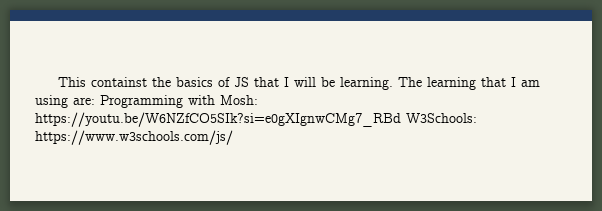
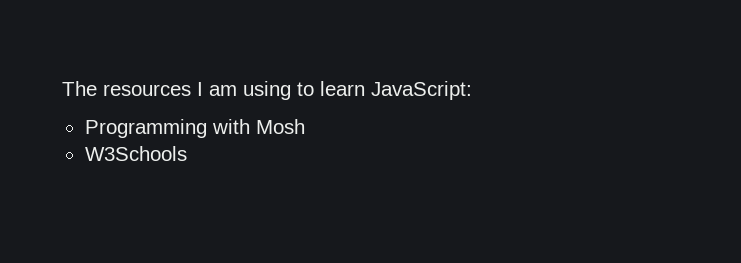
[57,77,540,90] [35,95,258,108] [35,112,477,127] [35,130,233,145] This containst the basics of JS that I will be learning. The learning that I am using are: Programming with Mosh: https://youtu.be/W6NZfCO5SIk?si=e0gXIgnwCMg7_RBd W3Schools: https://www.w3schools.com/js/ -> [62,81,472,100] [84,119,305,138] [84,146,187,161] The resources I am using to learn JavaScript: // Programming with Mosh // W3Schools

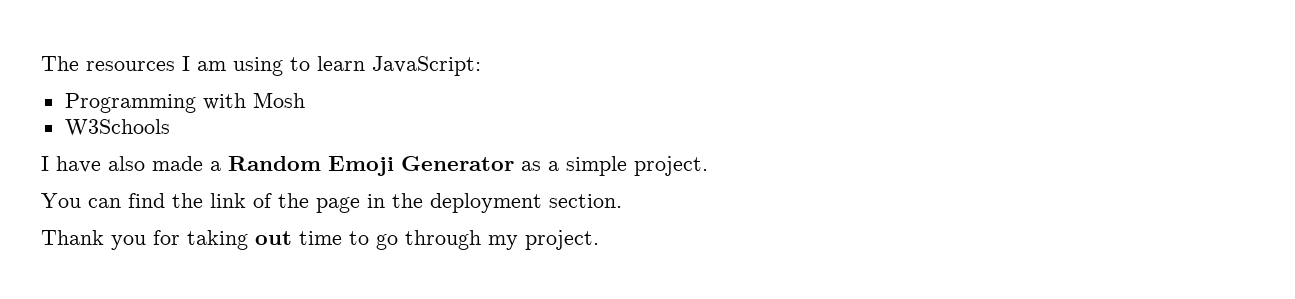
(187, 153) none -> [41,156,708,176] [41,193,622,213] [41,230,599,250] // I have also made a Random Emoji Generator as a simple project. // You can find the link of the page in the deployment section. // Thank you for taking out time to go through my project.

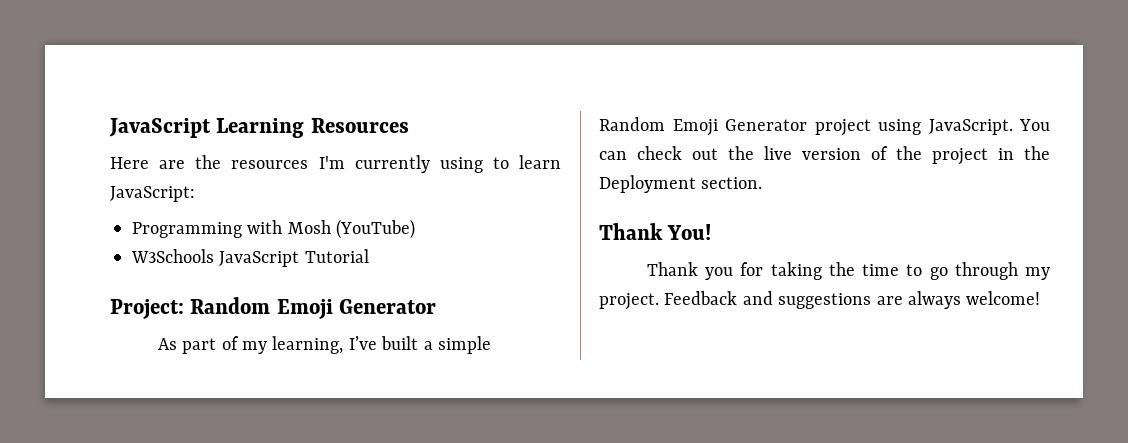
[41,56,226,71] The resources I am -> [109,118,409,138] [110,155,430,173] JavaScript Learning Resources // Here are the resources I'm currently
(305, 100) none -> [336,219,416,239] (YouTube)
[41,156,708,176] [41,193,246,208] // I have also made a Random Emoji Generator as a simple project. // You can find the link -> [219,249,369,267] [110,297,437,319] [157,336,492,354] [599,117,1050,136] [599,146,861,160] JavaScript Tutorial // Project: Random Emoji Generator // As part of my learning, I’ve built a simple Random Emoji Generator project using JavaScript. You can check out the live version
[316,197,360,213] page -> [932,148,988,165] project
[430,193,542,213] deployment -> [599,175,696,193] Deployment
(622, 201) none -> [599,223,712,240] // Thank You!
[255,231,292,245] out -> [828,262,855,276] the
(599, 240) none -> [664,291,1041,309] Feedback and suggestions are always welcome!

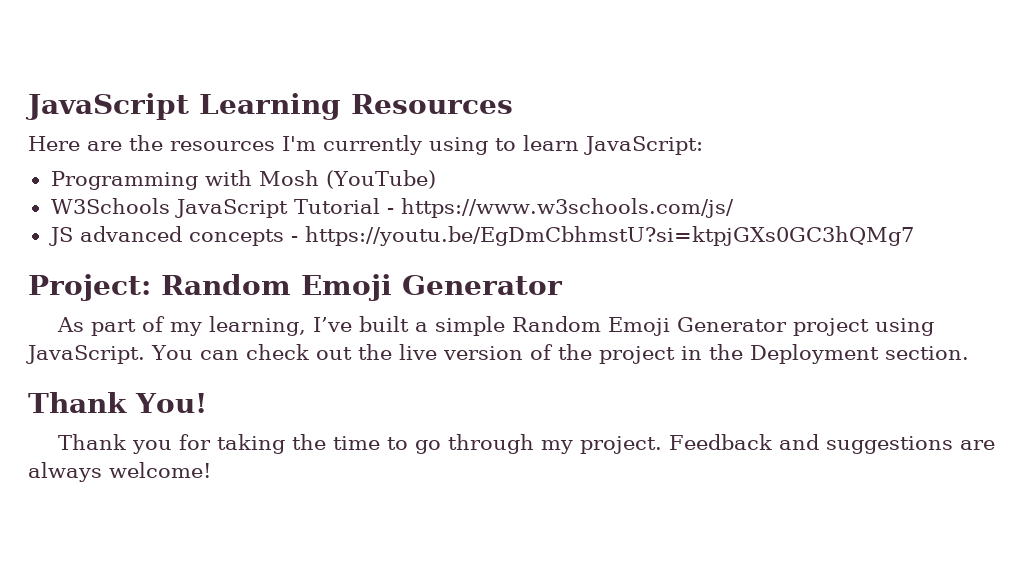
(369, 256) none -> [386,198,734,218] [48,226,914,246] - https://www.w3schools.com/js/ // JS advanced concepts - https://youtu.be/EgDmCbhmstU?si=ktpjGXs0GC3hQMg7

